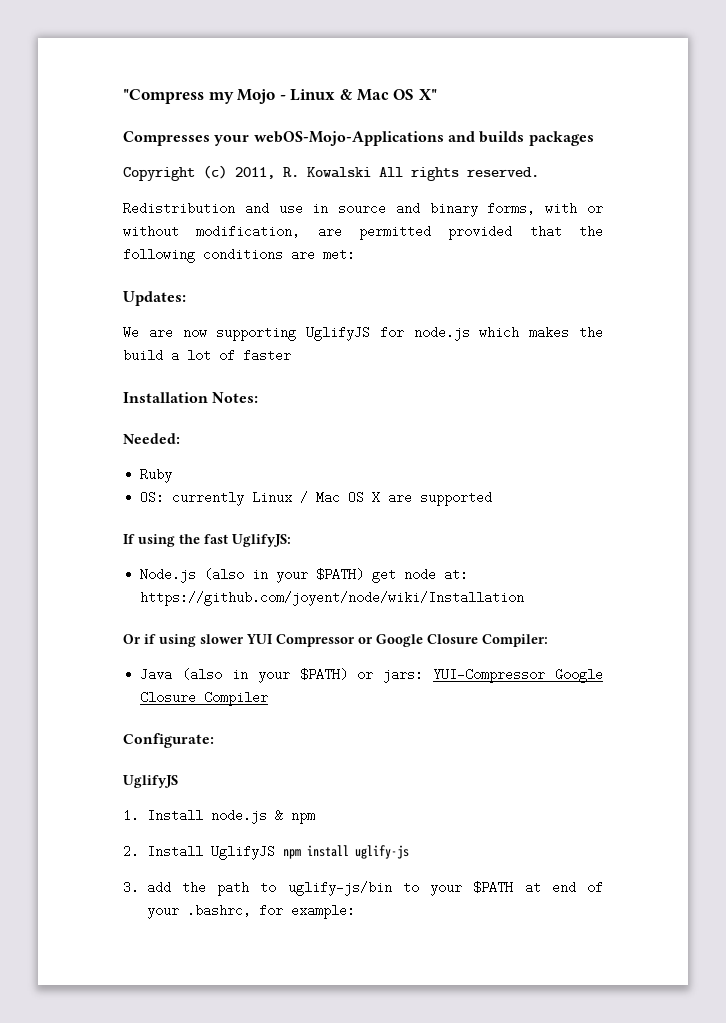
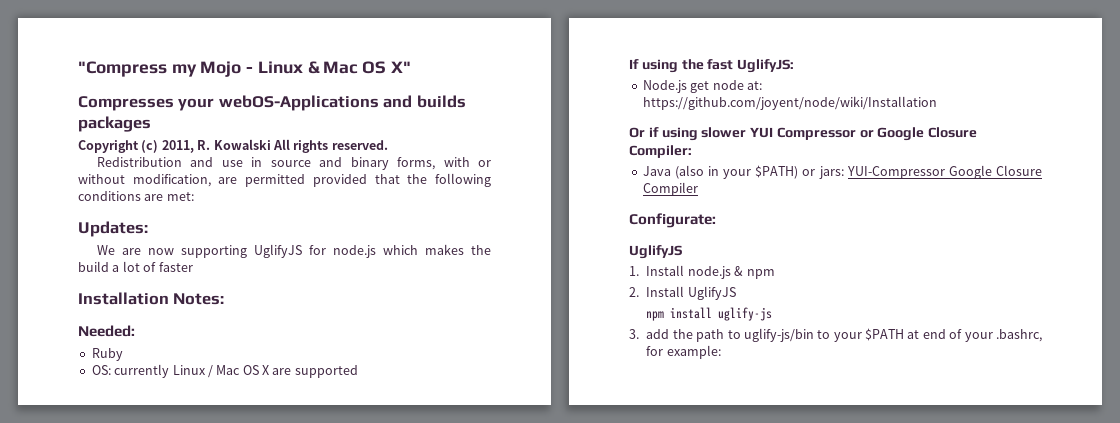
[253,131,444,146] webOS-Mojo-Applications -> [218,95,379,111] webOS-Applications
[204,568,365,583] (also in your $PATH) -> (687, 86) none
(275, 852) none -> (736, 293) //

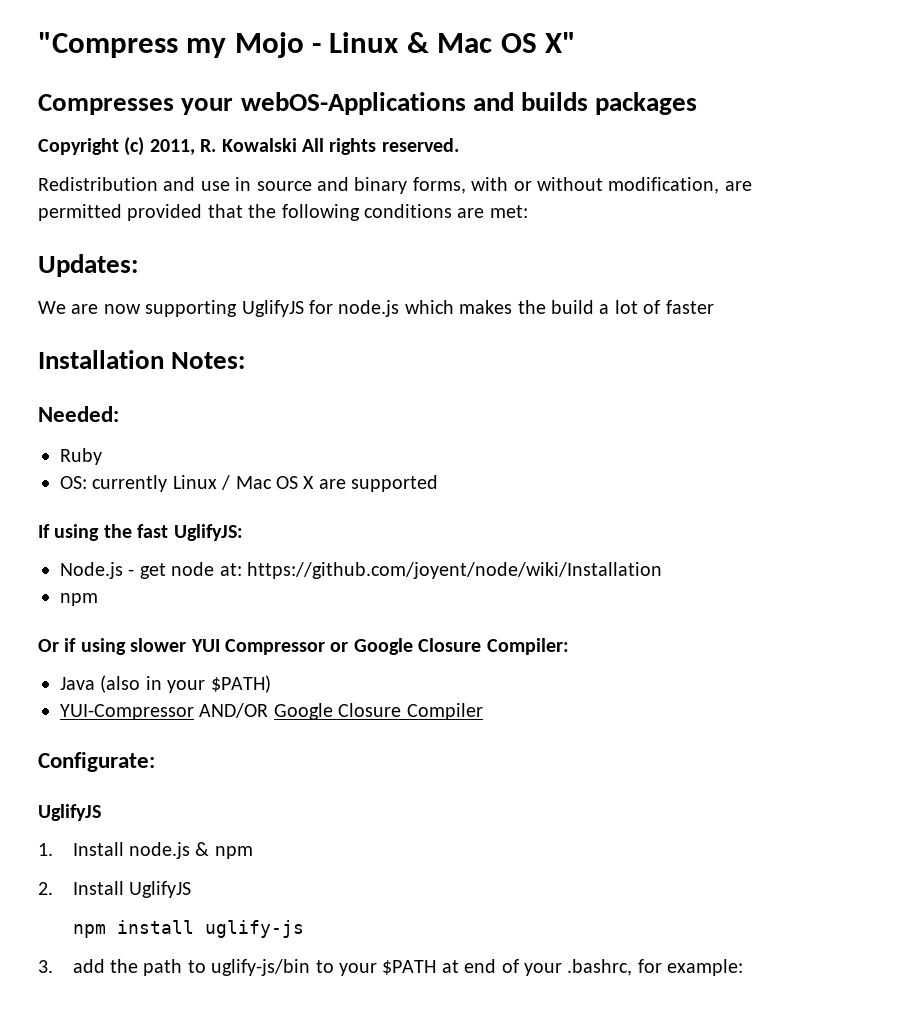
(687, 86) none -> [128,569,135,576] -
(937, 103) none -> [60,593,98,606] // npm
[802,166,945,179] or jars: YUI-Compressor -> [60,703,269,720] // YUI-Compressor AND/OR

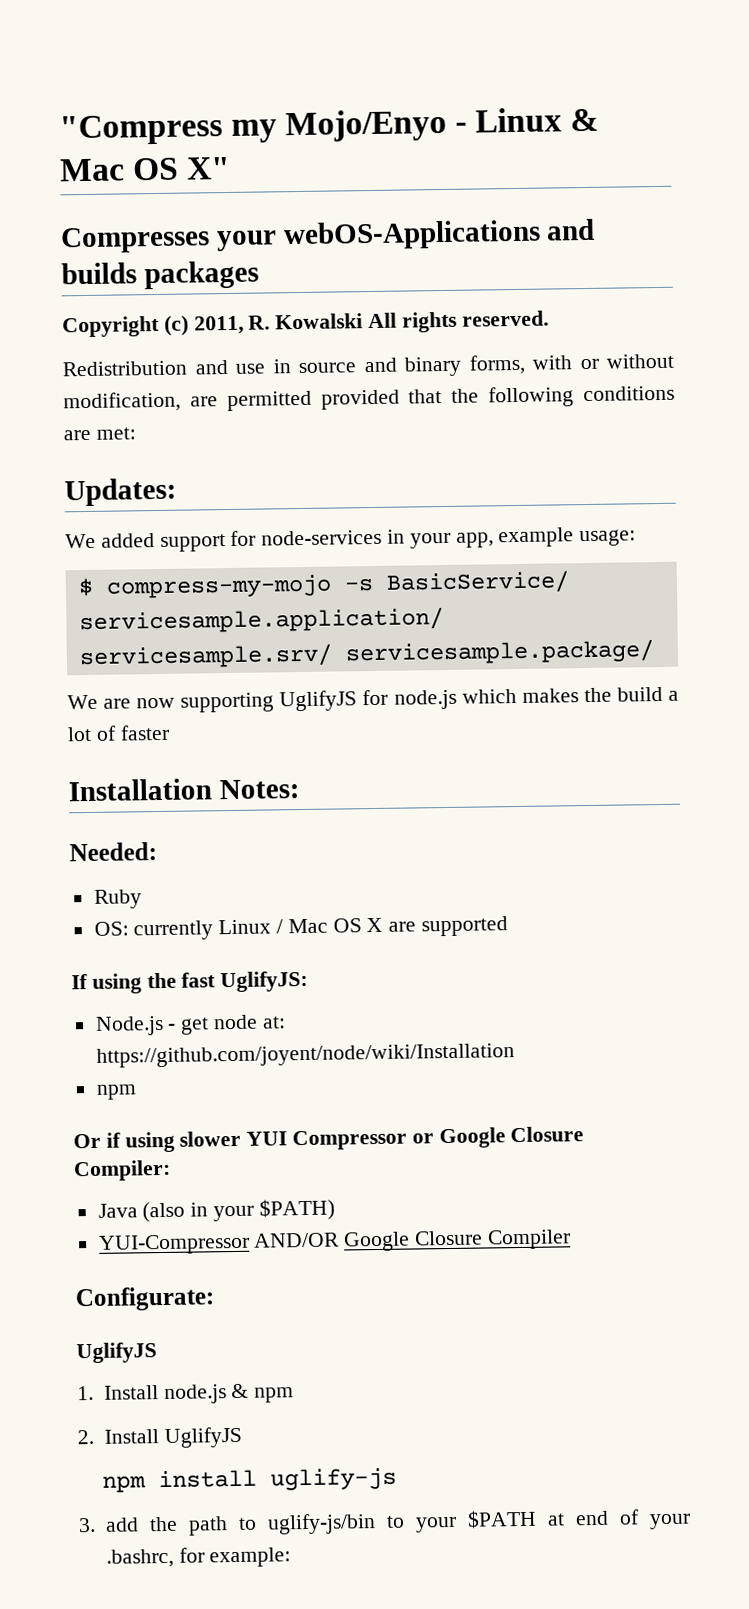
[234,32,304,58] Mojo -> [285,108,448,143] Mojo/Enyo
(138, 265) none -> [65,527,637,552] [77,570,570,599] [78,607,444,635] [78,639,655,670] // We added support for node-services in your app, example usage: // $ compress-my-mojo -s BasicService/ servicesample.application/ servicesample.srv/ servicesample.package/

